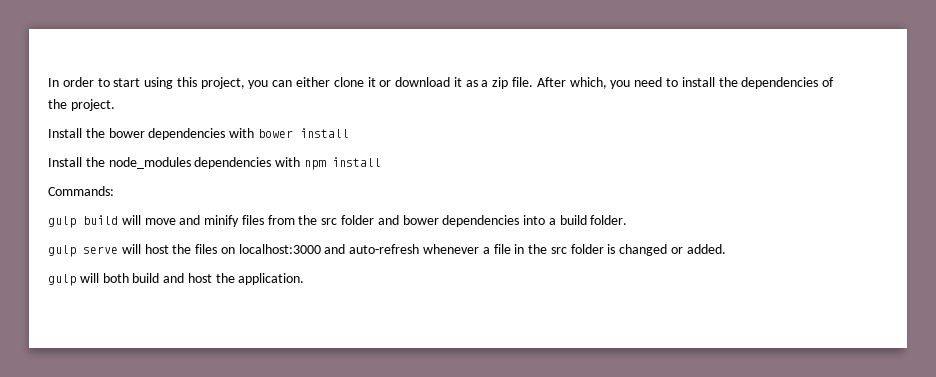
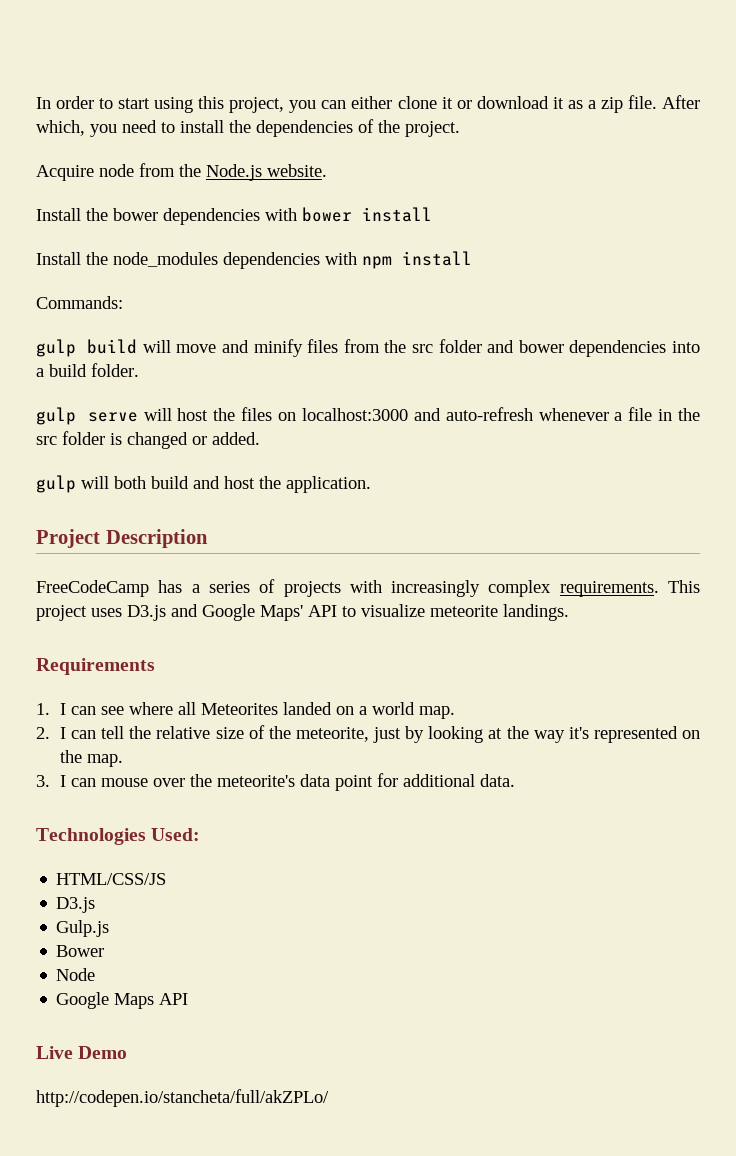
(115, 105) none -> [36,163,327,181] // Acquire node from the Node.js website.
(305, 279) none -> [36,529,208,548] [36,579,700,597] [36,604,569,621] [36,658,155,675] [36,702,455,719] [36,725,700,743] [59,750,123,767] [36,773,515,791] [36,828,201,845] [56,873,167,885] [56,897,96,913] [56,920,110,937] [56,945,105,957] [56,968,96,981] [56,992,189,1009] [36,1046,128,1059] [36,1089,329,1107] // Project Description // FreeCodeCamp has a series of projects with increasingly complex requirements. This project uses D3.js and Google Maps' API to visualize meteorite landings. // Requirements // 1. I can see where all Meteorites landed on a world map. // 2. I can tell the relative size of the meteorite, just by looking at the way it's represented on the map. // 3. I can mouse over the meteorite's data point for additional data. // Technologies Used: // HTML/CSS/JS // D3.js // Gulp.js // Bower // Node // Google Maps API // Live Demo // http://codepen.io/stancheta/full/akZPLo/

